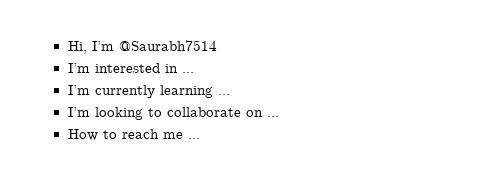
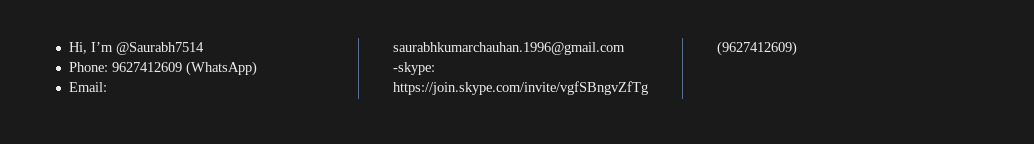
[67,63,194,73] [67,85,230,98] [67,107,279,120] [67,129,200,141] I’m interested in ... // I’m currently learning ... // I’m looking to collaborate on ... // How to reach me ... -> [68,61,257,76] [68,82,107,92] [392,42,625,55] [392,62,435,75] [392,81,648,95] [716,41,797,56] Phone: 9627412609 (WhatsApp) // Email: saurabhkumarchauhan.1996@gmail.com -skype: https://join.skype.com/invite/vgfSBngvZfTg (9627412609)

